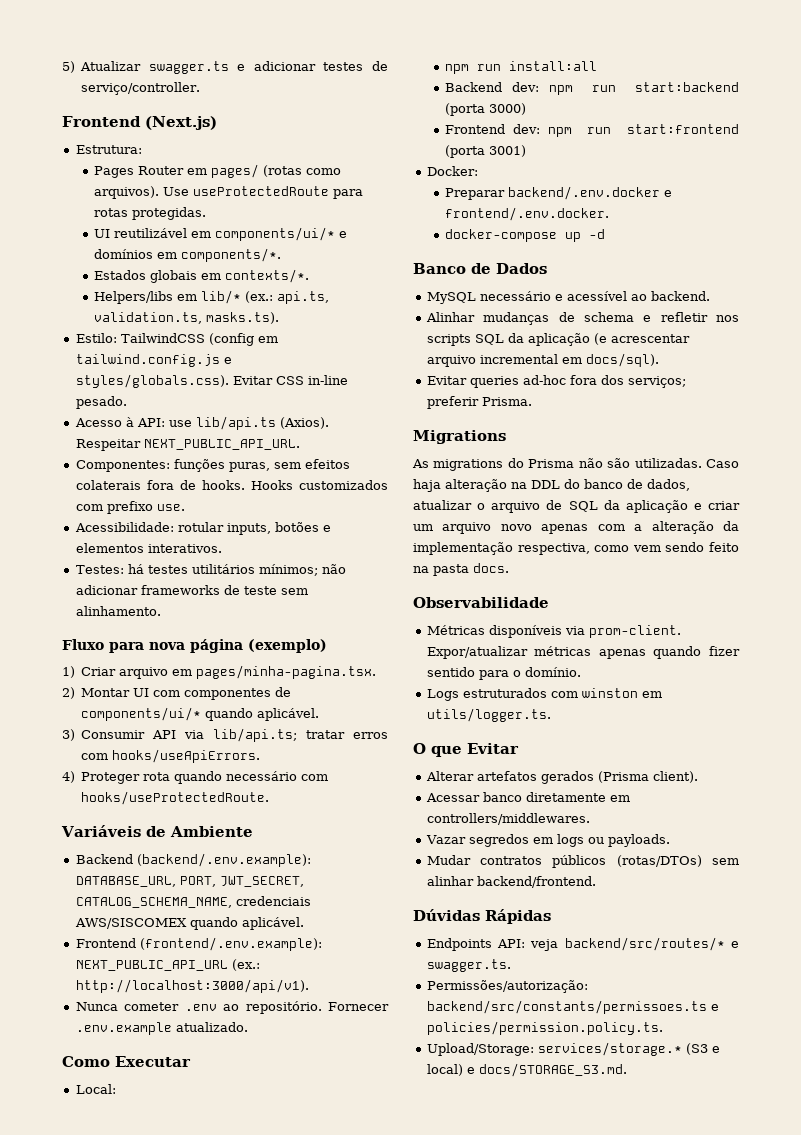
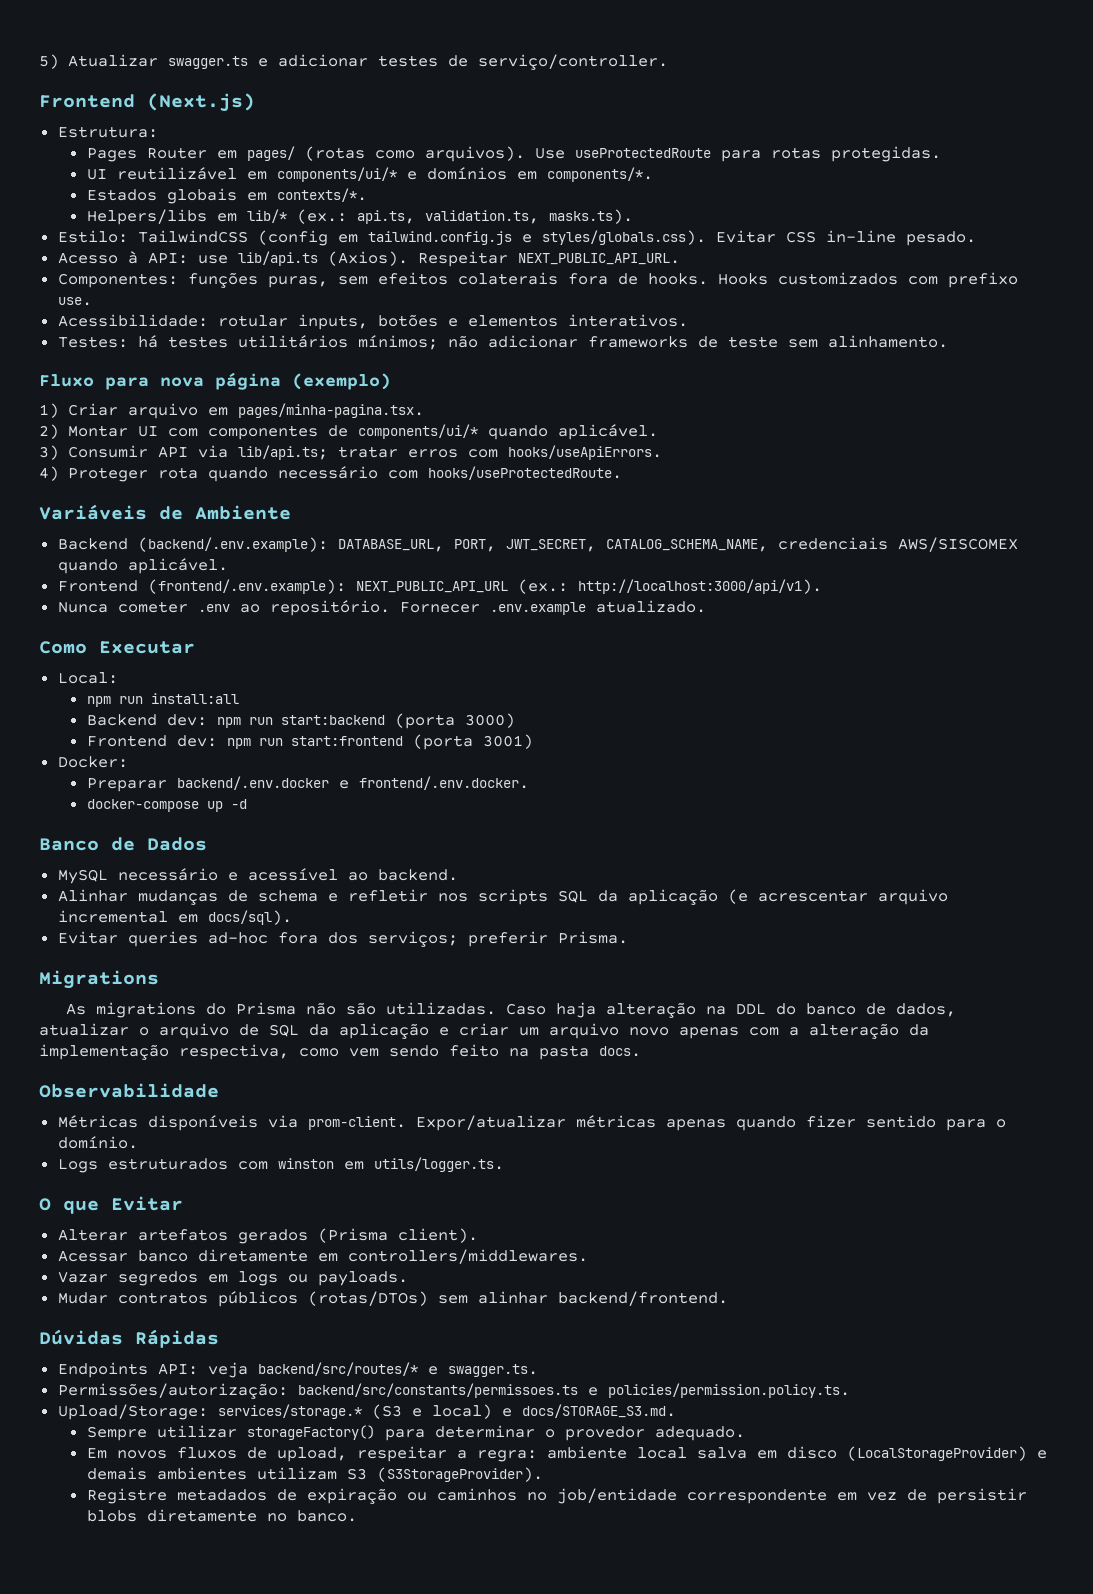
(627, 1070) none -> [86,1425,745,1441] [86,1446,1047,1462] [86,1467,543,1482] [86,1488,1027,1504] [86,1509,357,1522] // Sempre utilizar storageFactory() para determinar o provedor adequado. // Em novos fluxos de upload, respeitar a regra: ambiente local salva em disco (LocalStorageProvider) e demais ambientes utilizam S3 (S3StorageProvider). // Registre metadados de expiração ou caminhos no job/entidade correspondente em vez de persistir blobs diretamente no banco.

